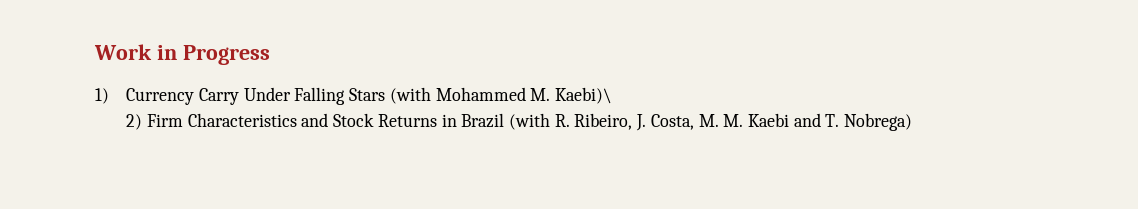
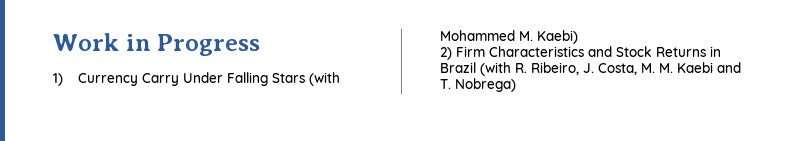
[554,87,612,104] Kaebi)\ -> [536,30,578,44] Kaebi)

